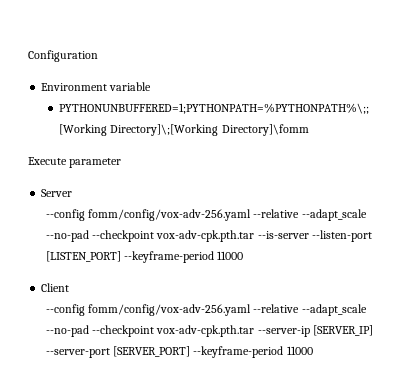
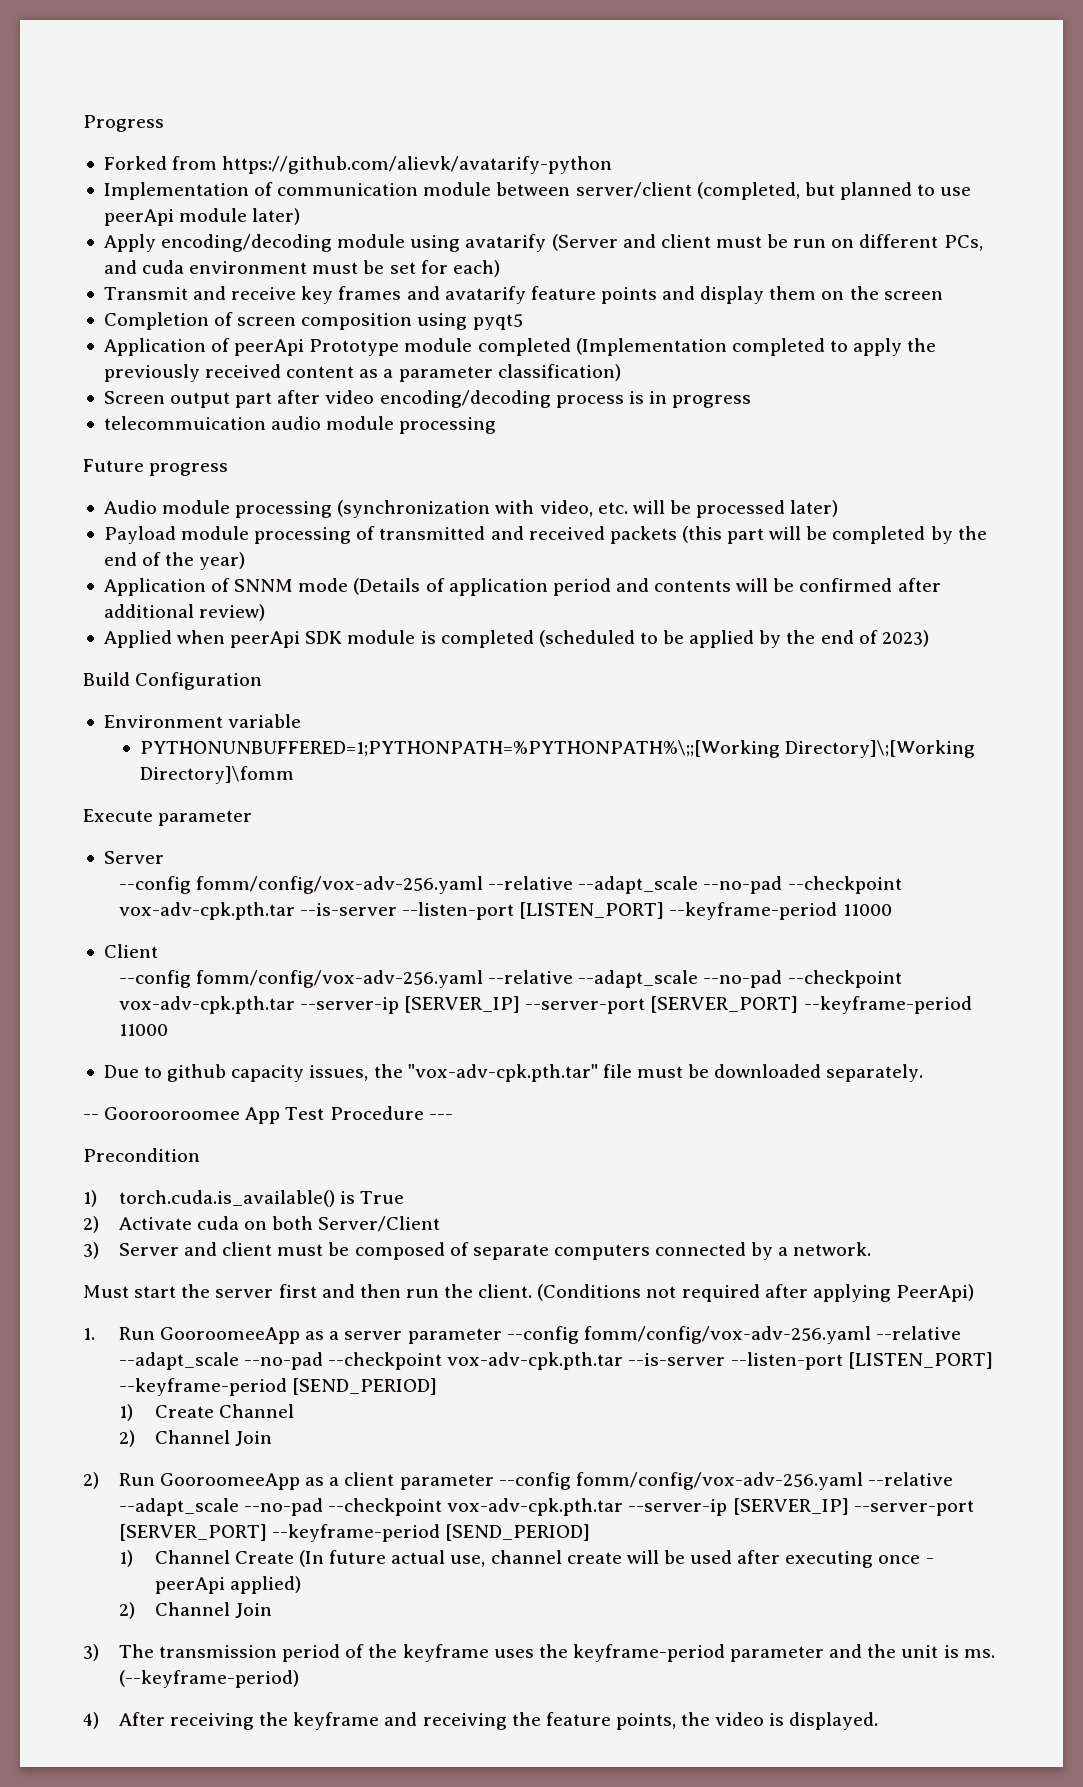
(28, 56) none -> [83,115,164,132] [103,156,613,174] [103,182,972,200] [103,208,301,226] [103,234,983,252] [103,260,500,277] [103,286,943,304] [103,312,523,330] [103,338,937,356] [103,364,621,382] [103,390,752,408] [103,416,497,434] [83,459,229,476] [103,500,839,518] [103,526,987,544] [103,552,246,570] [103,578,941,596] [103,604,266,621] [103,630,929,648] [83,672,130,686] Progress // Forked from https://github.com/alievk/avatarify-python // Implementation of communication module between server/client (completed, but planned to use peerApi module later) // Apply encoding/decoding module using avatarify (Server and client must be run on different PCs, and cuda environment must be set for each) // Transmit and receive key frames and avatarify feature points and display them on the screen // Completion of screen composition using pyqt5 // Application of peerApi Prototype module completed (Implementation completed to apply the previously received content as a parameter classification) // Screen output part after video encoding/decoding process is in progress // telecommuication audio module processing // Future progress // Audio module processing (synchronization with video, etc. will be processed later) // Payload module processing of transmitted and received packets (this part will be completed by the end of the year) // Application of SNNM mode (Details of application period and contents will be confirmed after additional review) // Applied when peerApi SDK module is completed (scheduled to be applied by the end of 2023) // Build
(313, 350) none -> [103,1064,924,1082] [83,1106,453,1124] [83,1148,200,1162] [83,1190,405,1207] [83,1216,441,1233] [83,1242,872,1260] [83,1284,974,1302] [83,1326,961,1344] [118,1352,993,1370] [118,1378,438,1396] [118,1404,294,1421] [118,1430,272,1447] [83,1472,953,1490] [118,1498,974,1516] [118,1524,591,1542] [118,1550,934,1568] [154,1576,301,1594] [118,1602,272,1619] [83,1644,995,1662] [118,1670,299,1688] [83,1712,879,1730] // Due to github capacity issues, the "vox-adv-cpk.pth.tar" file must be downloaded separately. // -- Goorooroomee App Test Procedure --- // Precondition // 1) torch.cuda.is_available() is True // 2) Activate cuda on both Server/Client // 3) Server and client must be composed of separate computers connected by a network. // Must start the server first and then run the client. (Conditions not required after applying PeerApi) // 1. Run GooroomeeApp as a server parameter --config fomm/config/vox-adv-256.yaml --relative --adapt_scale --no-pad --checkpoint vox-adv-cpk.pth.tar --is-server --listen-port [LISTEN_PORT] --keyframe-period [SEND_PERIOD] // 1) Create Channel // 2) Channel Join // 2) Run GooroomeeApp as a client parameter --config fomm/config/vox-adv-256.yaml --relative --adapt_scale --no-pad --checkpoint vox-adv-cpk.pth.tar --server-ip [SERVER_IP] --server-port [SERVER_PORT] --keyframe-period [SEND_PERIOD] // 1) Channel Create (In future actual use, channel create will be used after executing once - peerApi applied) // 2) Channel Join // 3) The transmission period of the keyframe uses the keyframe-period parameter and the unit is ms. (--keyframe-period) // 4) After receiving the keyframe and receiving the feature points, the video is displayed.

